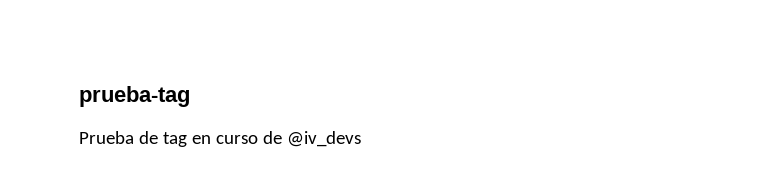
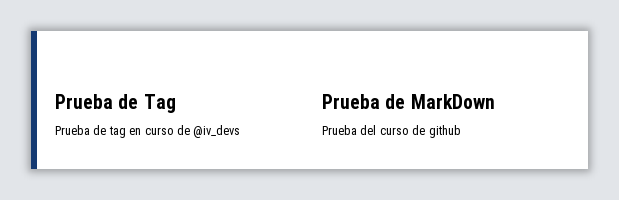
[79,86,190,107] prueba-tag -> [55,94,176,113] Prueba de Tag
(361, 139) none -> [322,94,495,109] [322,125,461,138] // Prueba de MarkDown // Prueba del curso de github

